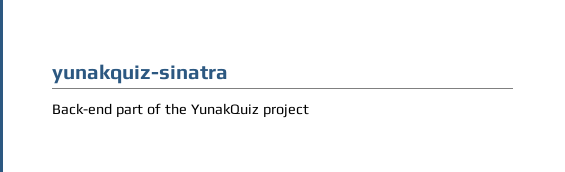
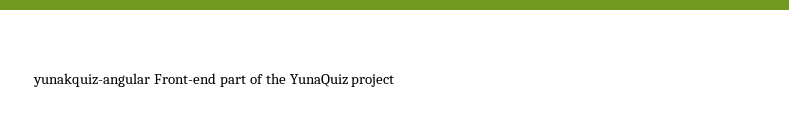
[52,64,228,84] [52,103,112,115] yunakquiz-sinatra // Back-end -> [33,73,216,87] yunakquiz-angular Front-end
[190,103,259,115] YunakQuiz -> [289,74,348,87] YunaQuiz

